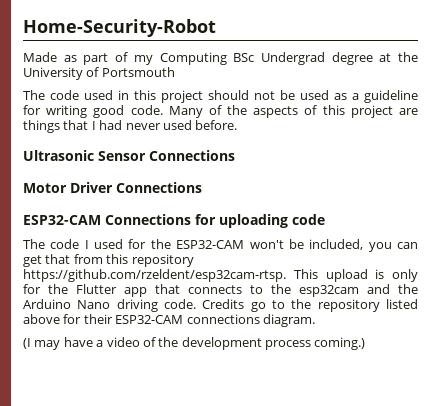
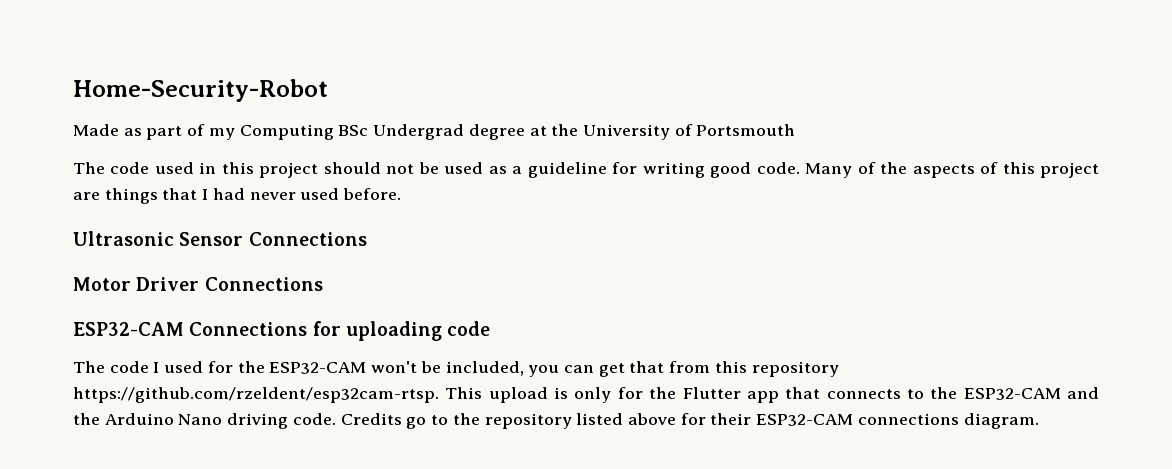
[299,285,359,297] esp32cam -> [963,388,1061,400] ESP32-CAM
[23,337,366,350] // (I may have a video of the development process coming.) -> (1039, 421) none

